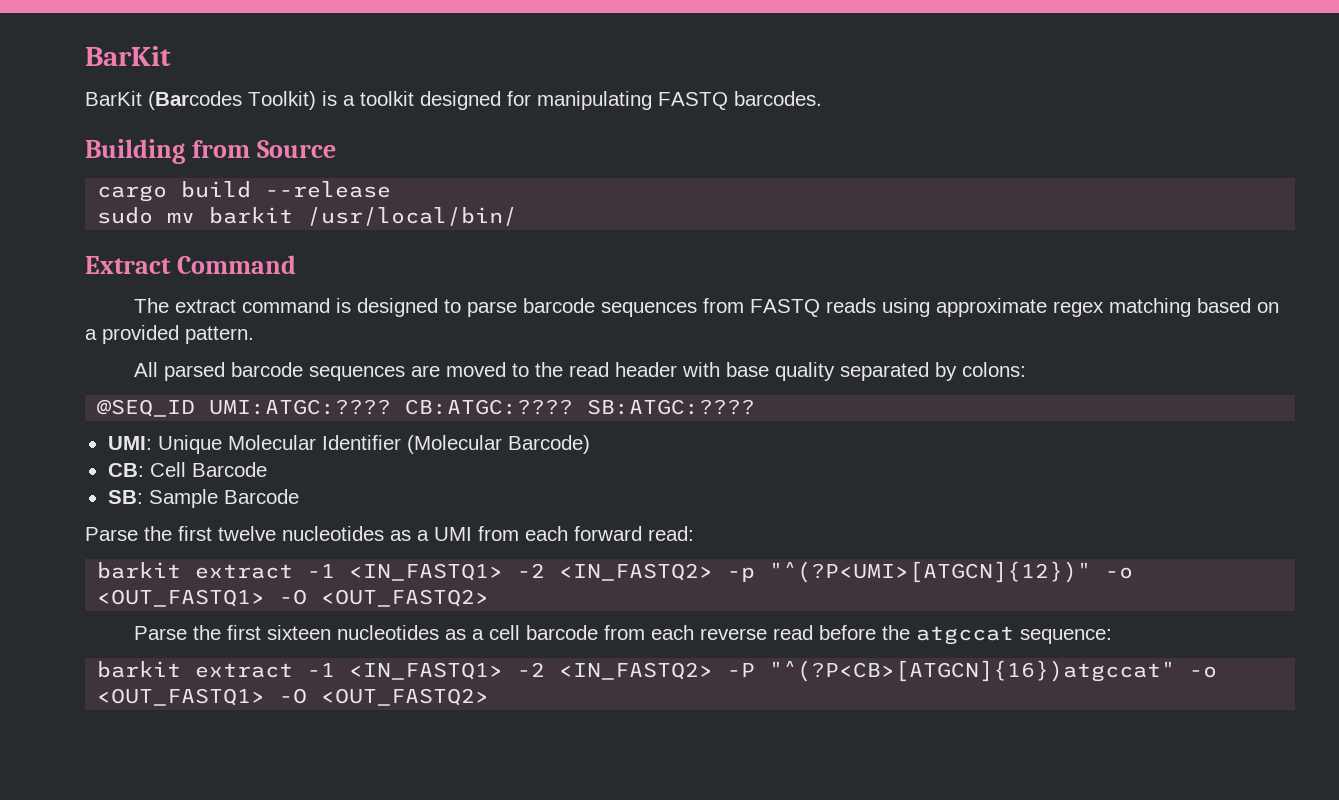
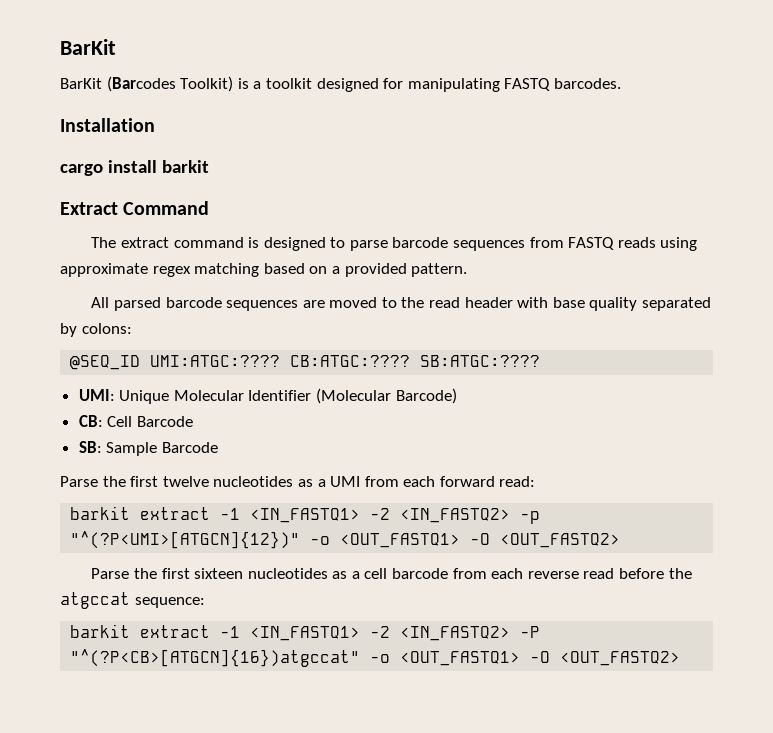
[85,139,337,164] [97,181,392,202] [97,207,518,226] Building from Source // cargo build --release // sudo mv barkit /usr/local/bin/ -> [60,118,155,132] [60,160,209,176] Installation // cargo install barkit

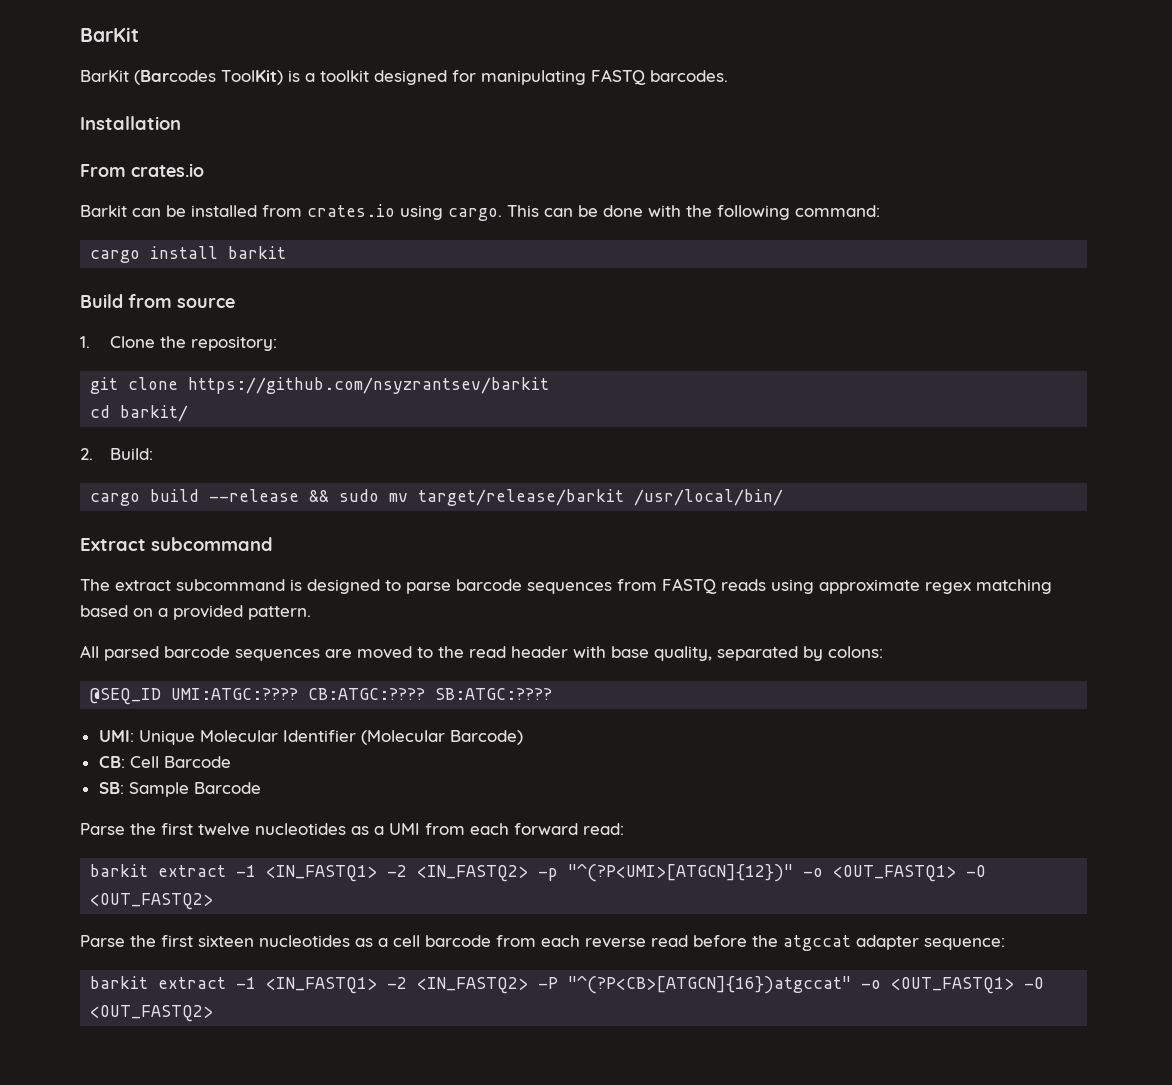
[180,76,234,92] Toolkit) -> [221,70,283,85] ToolKit)
[60,160,209,176] cargo install barkit -> [80,163,204,177] [80,204,880,221] [90,246,287,263] [80,294,235,308] [80,336,278,351] [90,377,550,394] [90,405,189,422] [80,448,154,460] [90,489,784,506] From crates.io // Barkit can be installed from crates.io using cargo. This can be done with the following command: // cargo install barkit // Build from source // 1. Clone the repository: // git clone https://github.com/nsyzrantsev/barkit // cd barkit/ // 2. Build: // cargo build --release && sudo mv target/release/barkit /usr/local/bin/
[123,201,210,215] Command -> [151,537,273,551] subcommand
[173,237,244,248] command -> [176,579,285,591] subcommand
[589,297,638,311] quality -> [654,646,712,661] quality,
(130, 600) none -> [856,935,919,950] adapter

